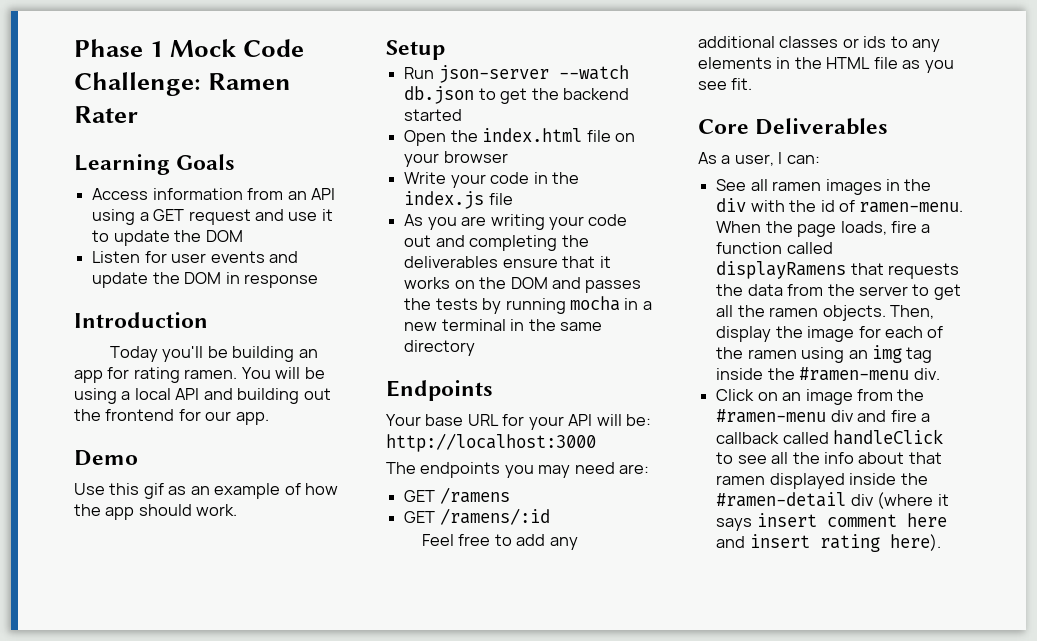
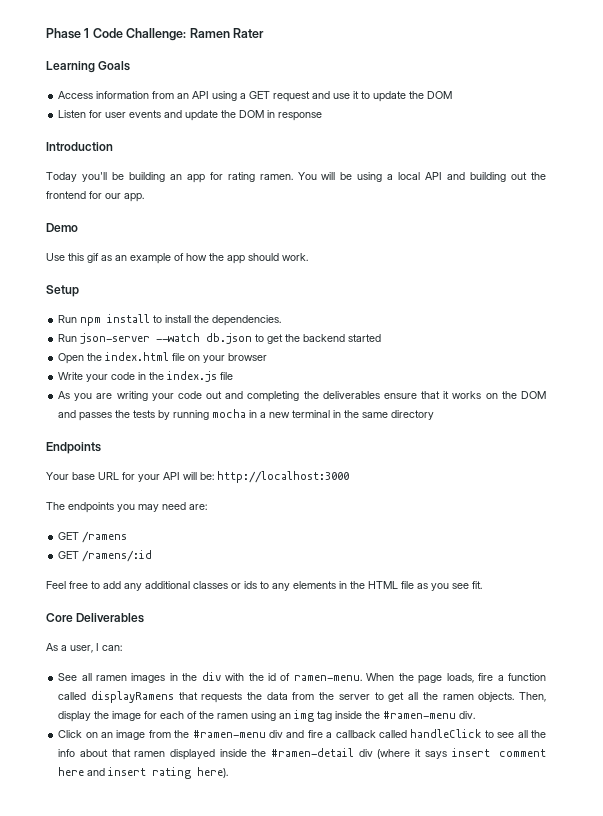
[170,39,237,57] Mock -> (90, 33) none
(445, 50) none -> [58,314,282,326] // Run npm install to install the dependencies.

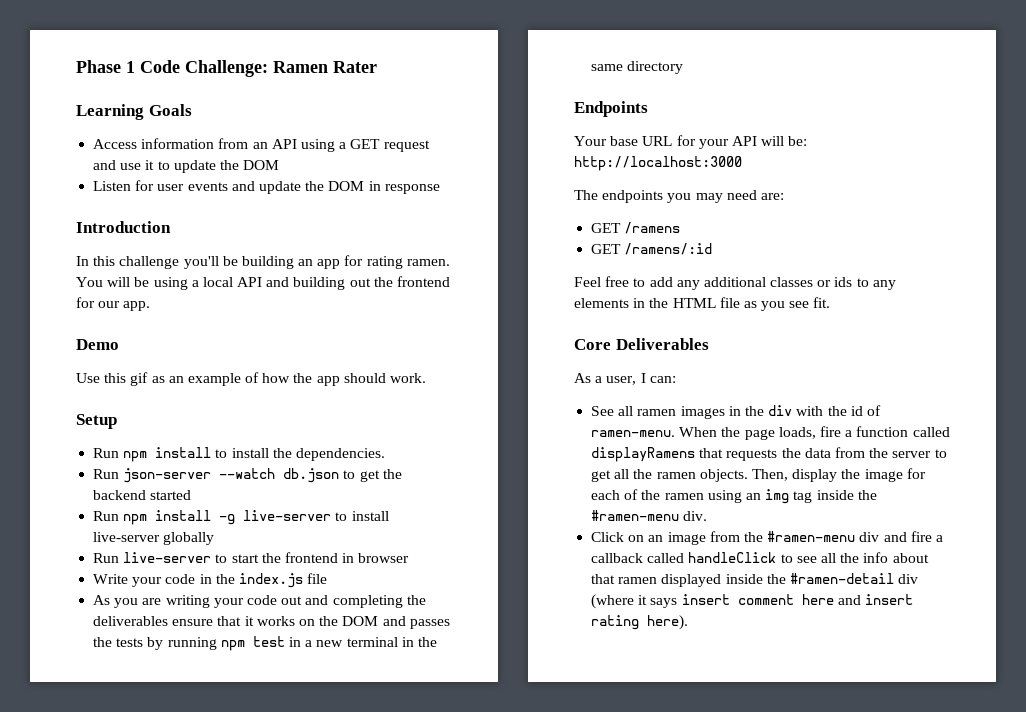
[46,172,77,182] Today -> [76,256,180,269] In this challenge
[58,352,226,364] Open the index.html file on your -> [93,510,389,525] [93,532,215,545] [93,552,355,563] Run npm install -g live-server to install live-server globally // Run live-server to start the frontend in
[212,409,247,418] mocha -> [220,636,285,651] npm test

